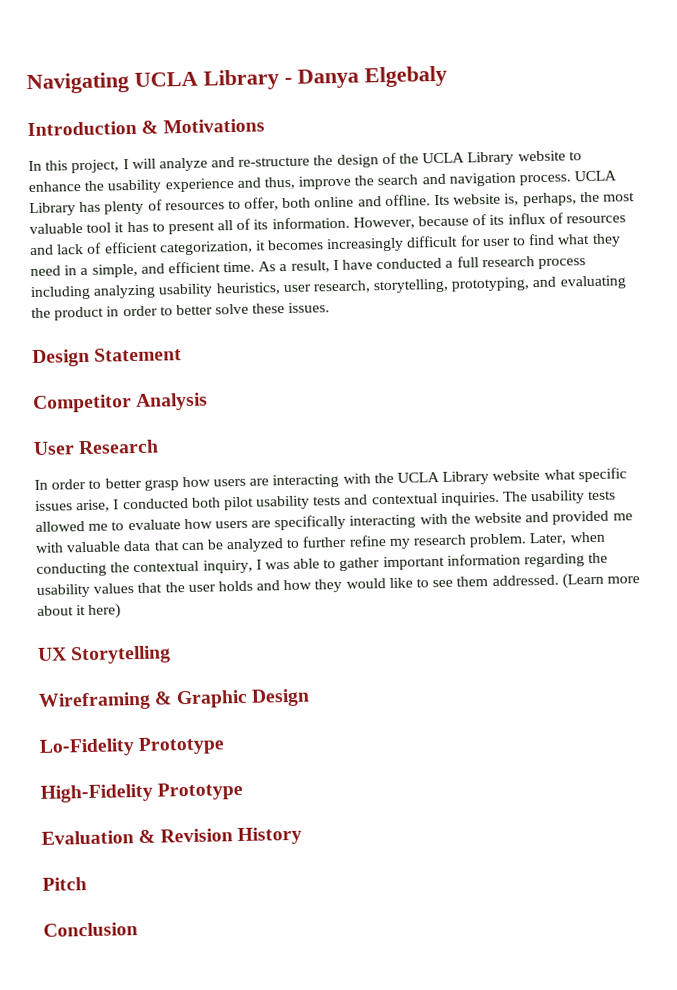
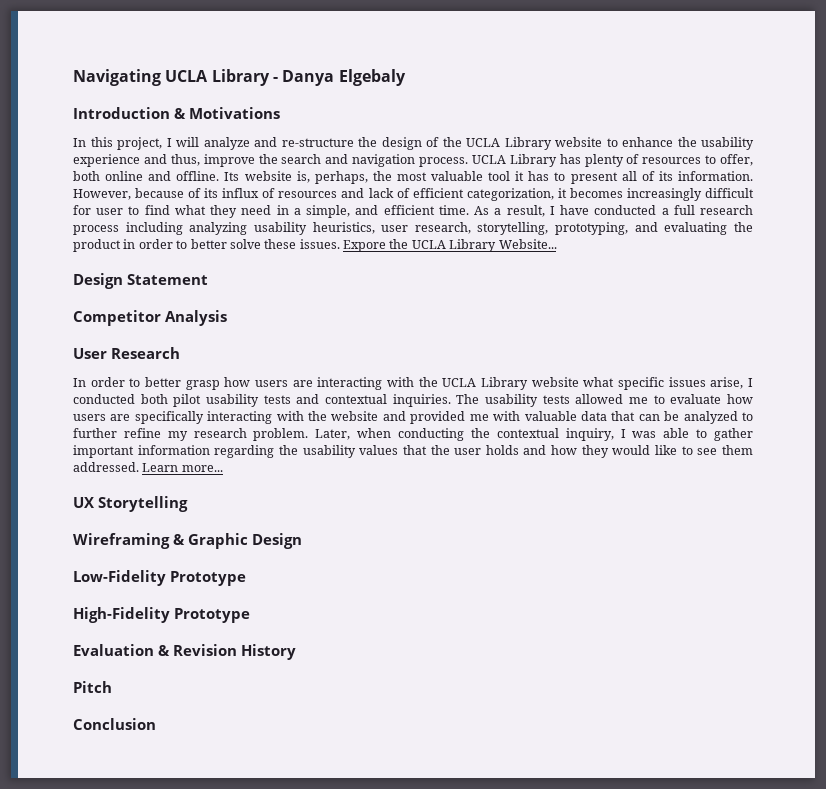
(331, 307) none -> [343,239,557,252] Expore the UCLA Library Website...
[561,572,640,589] [37,603,122,619] (Learn more about it here) -> [142,463,223,472] Learn more...
[39,738,135,757] Lo-Fidelity -> [73,570,166,586] Low-Fidelity

